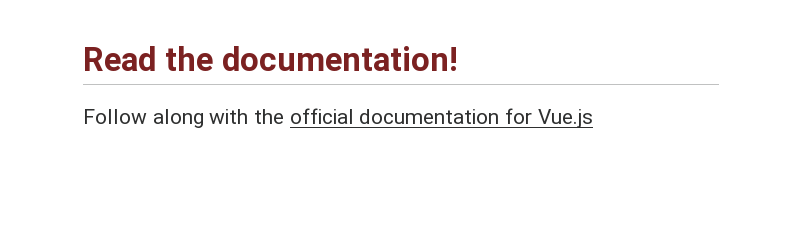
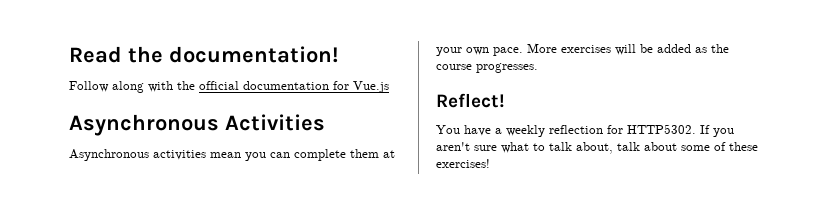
(593, 118) none -> [69,114,325,136] [69,149,395,161] [436,43,729,56] [436,63,538,73] [436,93,505,108] [436,124,734,137] [436,142,758,154] [436,159,490,168] // Asynchronous Activities // Asynchronous activities mean you can complete them at your own pace. More exercises will be added as the course progresses. // Reflect! // You have a weekly reflection for HTTP5302. If you aren't sure what to talk about, talk about some of these exercises!

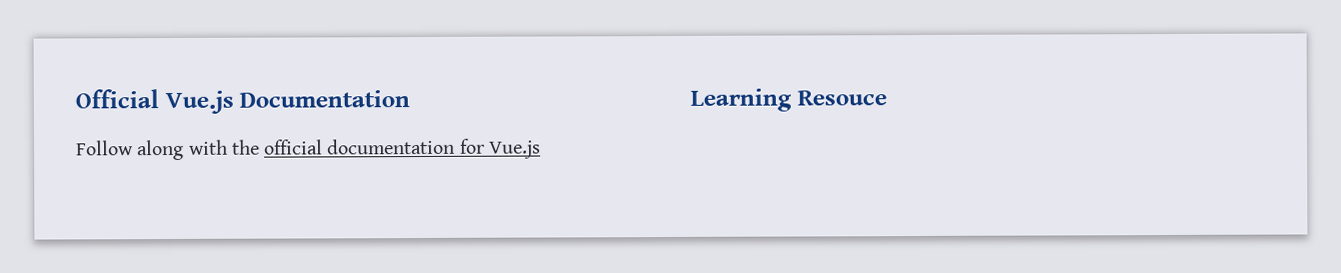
[69,46,338,63] Read the documentation! -> [75,89,411,115] Official Vue.js Documentation
[69,114,325,136] [69,149,395,161] [436,43,729,56] [436,63,538,73] [436,93,505,108] [436,124,734,137] [436,142,758,154] [436,159,490,168] Asynchronous Activities // Asynchronous activities mean you can complete them at your own pace. More exercises will be added as the course progresses. // Reflect! // You have a weekly reflection for HTTP5302. If you aren't sure what to talk about, talk about some of these exercises! -> [690,88,887,112] Learning Resouce

